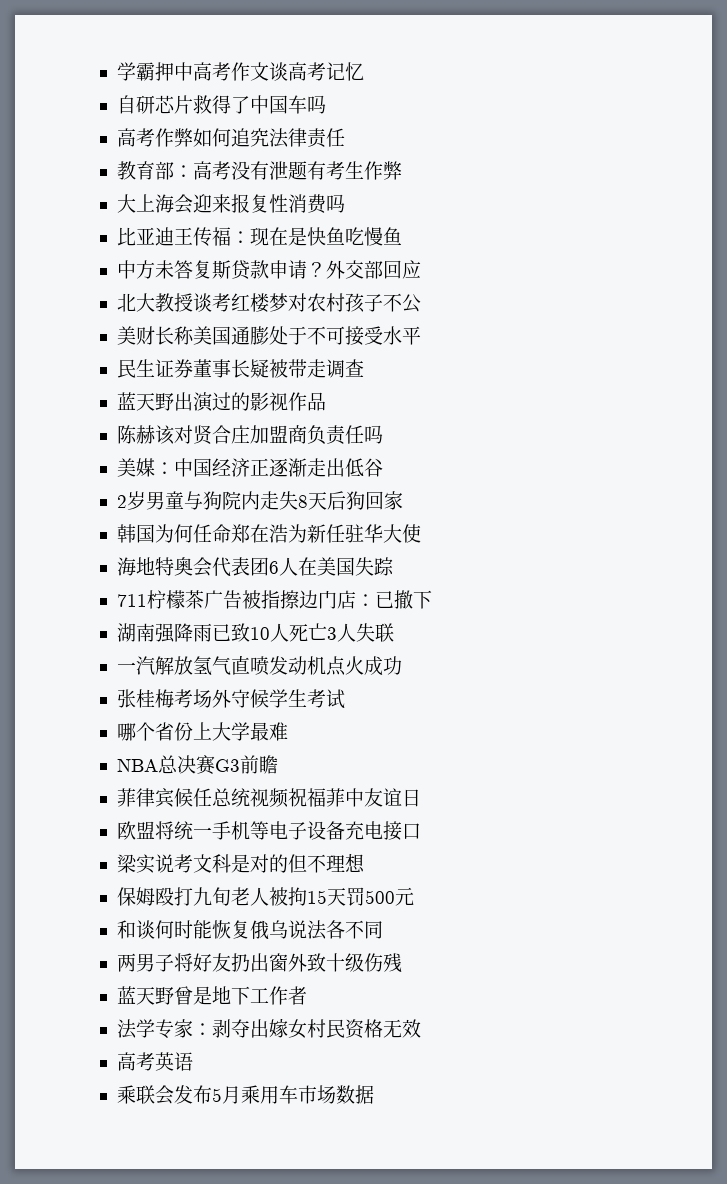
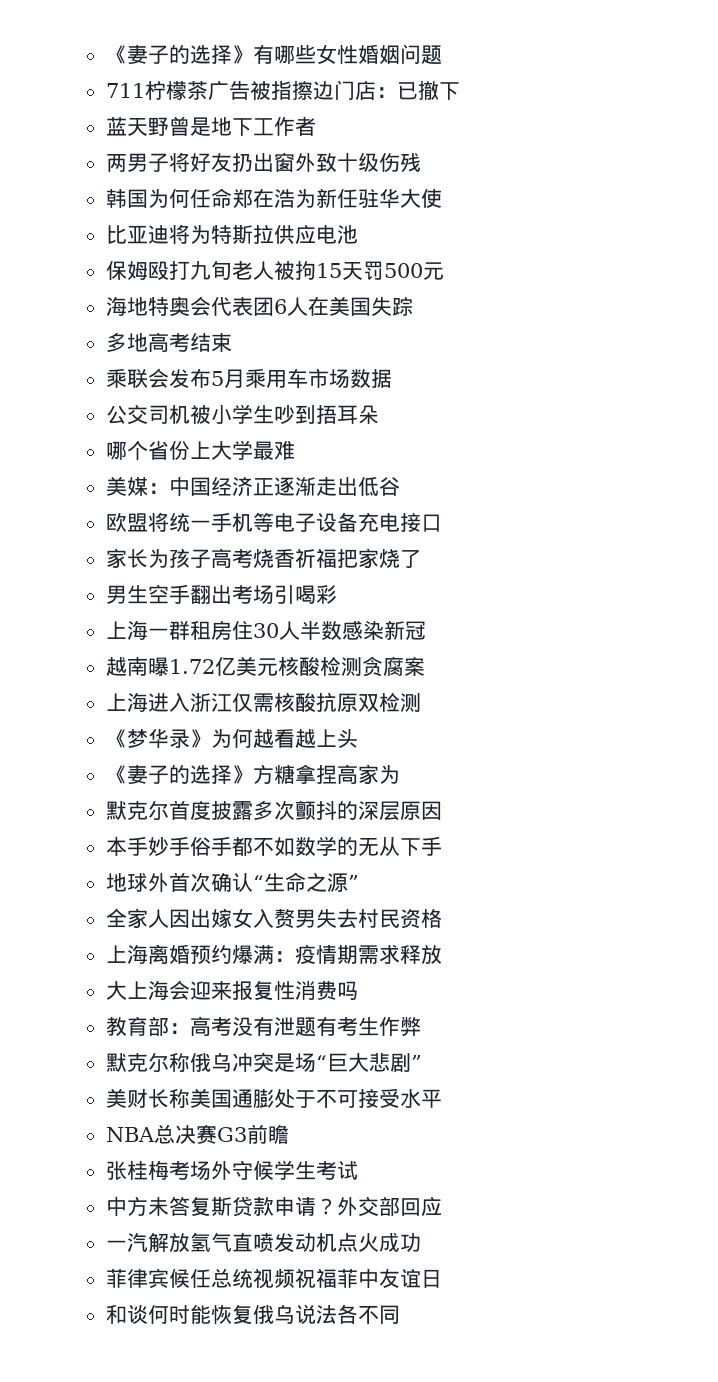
[116,62,364,81] [116,95,326,114] [116,128,345,148] 学霸押中高考作文谈高考记忆 // 自研芯片救得了中国车吗 // 高考作弊如何追究法律责任 -> [105,44,442,65] [105,80,460,101] [105,116,316,136] [105,152,421,173] [105,188,442,208] [105,224,358,244] [105,260,444,280] [105,296,413,317] [105,332,232,352] [105,368,392,389] [105,404,379,425] [105,440,295,460] [105,476,400,497] [105,512,442,532] [105,548,421,568] [105,584,337,604] [105,620,426,640] [105,656,425,677] [105,692,421,712] [105,728,358,749] [105,764,400,785] [105,800,442,821] [105,836,442,857] [105,872,359,893] [105,908,442,929] [105,944,442,965] [105,980,358,1001] 《妻子的选择》有哪些女性婚姻问题 // 711柠檬茶广告被指擦边门店：已撤下 // 蓝天野曾是地下工作者 // 两男子将好友扔出窗外致十级伤残 // 韩国为何任命郑在浩为新任驻华大使 // 比亚迪将为特斯拉供应电池 // 保姆殴打九旬老人被拘15天罚500元 // 海地特奥会代表团6人在美国失踪 // 多地高考结束 // 乘联会发布5月乘用车市场数据 // 公交司机被小学生吵到捂耳朵 // 哪个省份上大学最难 // 美媒：中国经济正逐渐走出低谷 // 欧盟将统一手机等电子设备充电接口 // 家长为孩子高考烧香祈福把家烧了 // 男生空手翻出考场引喝彩 // 上海一群租房住30人半数感染新冠 // 越南曝1.72亿美元核酸检测贪腐案 // 上海进入浙江仅需核酸抗原双检测 // 《梦华录》为何越看越上头 // 《妻子的选择》方糖拿捏高家为 // 默克尔首度披露多次颤抖的深层原因 // 本手妙手俗手都不如数学的无从下手 // 地球外首次确认“生命之源” // 全家人因出嫁女入赘男失去村民资格 // 上海离婚预约爆满：疫情期需求释放 // 大上海会迎来报复性消费吗
[116,194,345,214] [116,227,402,246] 大上海会迎来报复性消费吗 // 比亚迪王传福：现在是快鱼吃慢鱼 -> [105,1052,422,1072] [105,1088,442,1108] [105,1124,289,1144] [105,1160,358,1180] 默克尔称俄乌冲突是场“巨大悲剧” // 美财长称美国通膨处于不可接受水平 // NBA总决赛G3前瞻 // 张桂梅考场外守候学生考试
[116,293,421,313] [116,326,421,346] [116,359,364,378] [116,392,326,412] [116,425,383,445] [116,458,383,477] [116,491,403,510] [116,524,421,543] [116,557,394,577] [116,590,432,609] [116,623,394,643] // 北大教授谈考红楼梦对农村孩子不公 // 美财长称美国通膨处于不可接受水平 // 民生证券董事长疑被带走调查 // 蓝天野出演过的影视作品 // 陈赫该对贤合庄加盟商负责任吗 // 美媒：中国经济正逐渐走出低谷 // 2岁男童与狗院内走失8天后狗回家 // 韩国为何任命郑在浩为新任驻华大使 // 海地特奥会代表团6人在美国失踪 // 711柠檬茶广告被指擦边门店：已撤下 // 湖南强降雨已致10人死亡3人失联 -> (442, 1206) none
[116,689,345,709] [116,722,288,741] [116,755,278,775] // 张桂梅考场外守候学生考试 // 哪个省份上大学最难 // NBA总决赛G3前瞻 -> (421, 1242) none
[116,821,421,841] [116,853,365,874] [116,887,414,906] // 欧盟将统一手机等电子设备充电接口 // 梁实说考文科是对的但不理想 // 保姆殴打九旬老人被拘15天罚500元 -> (442, 1278) none
[116,953,402,973] [116,986,307,1005] [116,1018,421,1039] [116,1052,193,1071] [116,1085,374,1105] // 两男子将好友扔出窗外致十级伤残 // 蓝天野曾是地下工作者 // 法学专家：剥夺出嫁女村民资格无效 // 高考英语 // 乘联会发布5月乘用车市场数据 -> (400, 1315) none

